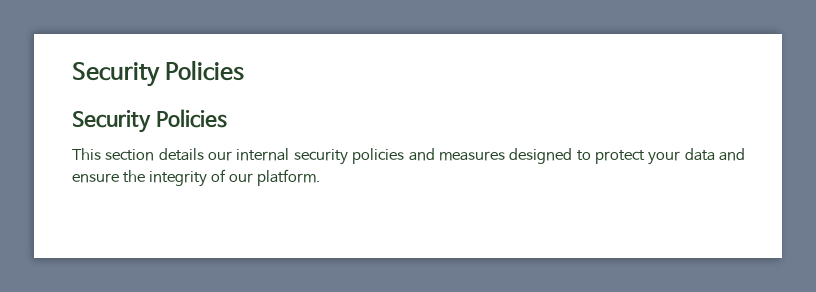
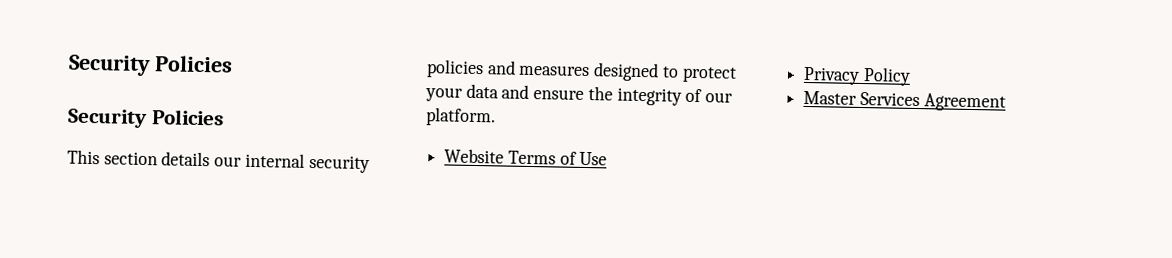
(320, 177) none -> [444,148,608,166] [803,66,911,86] [803,90,1006,112] // Website Terms of Use // Privacy Policy // Master Services Agreement

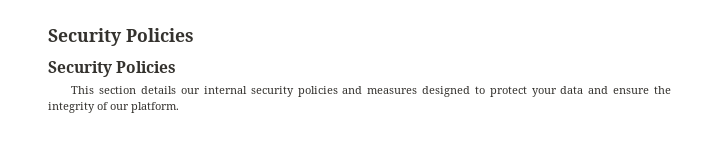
[444,148,608,166] [803,66,911,86] [803,90,1006,112] // Website Terms of Use // Privacy Policy // Master Services Agreement -> (179, 107) none

